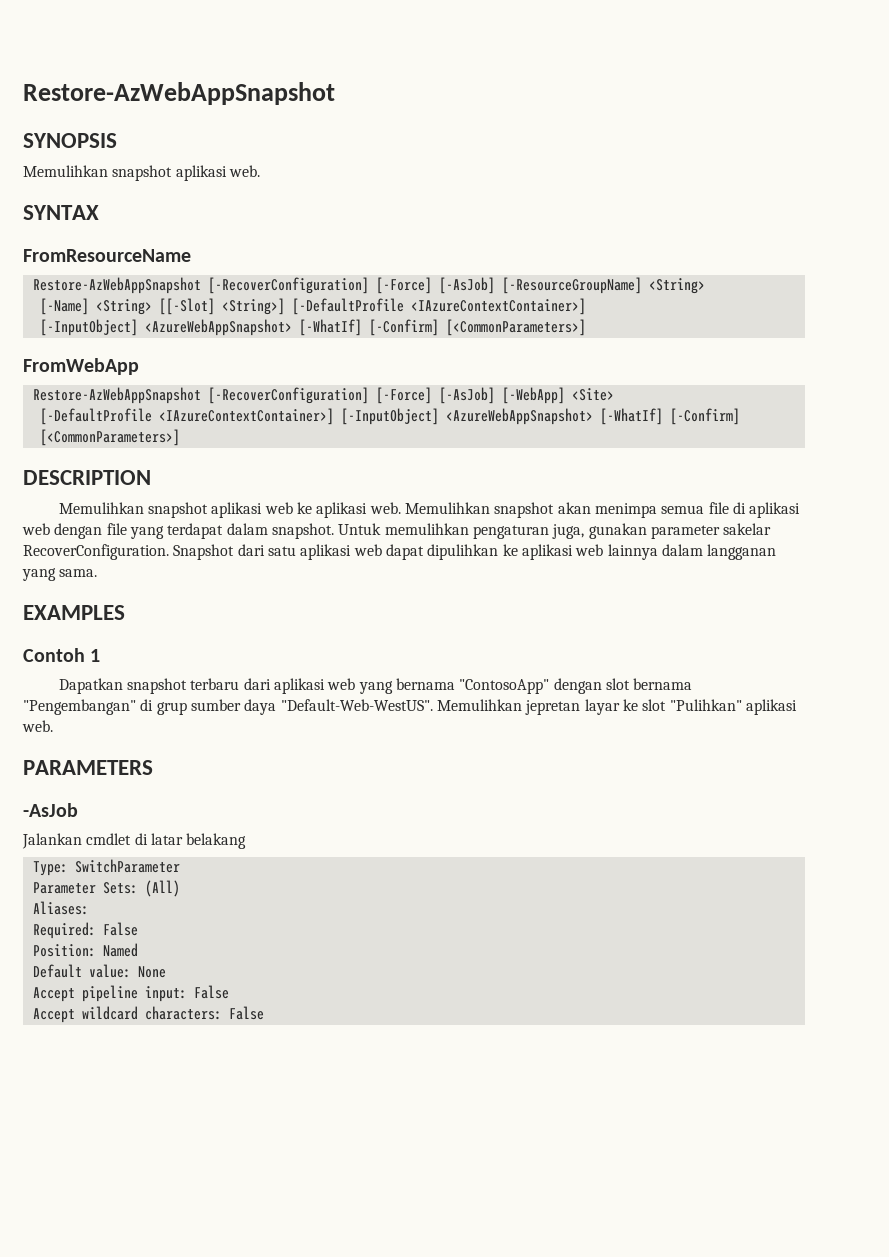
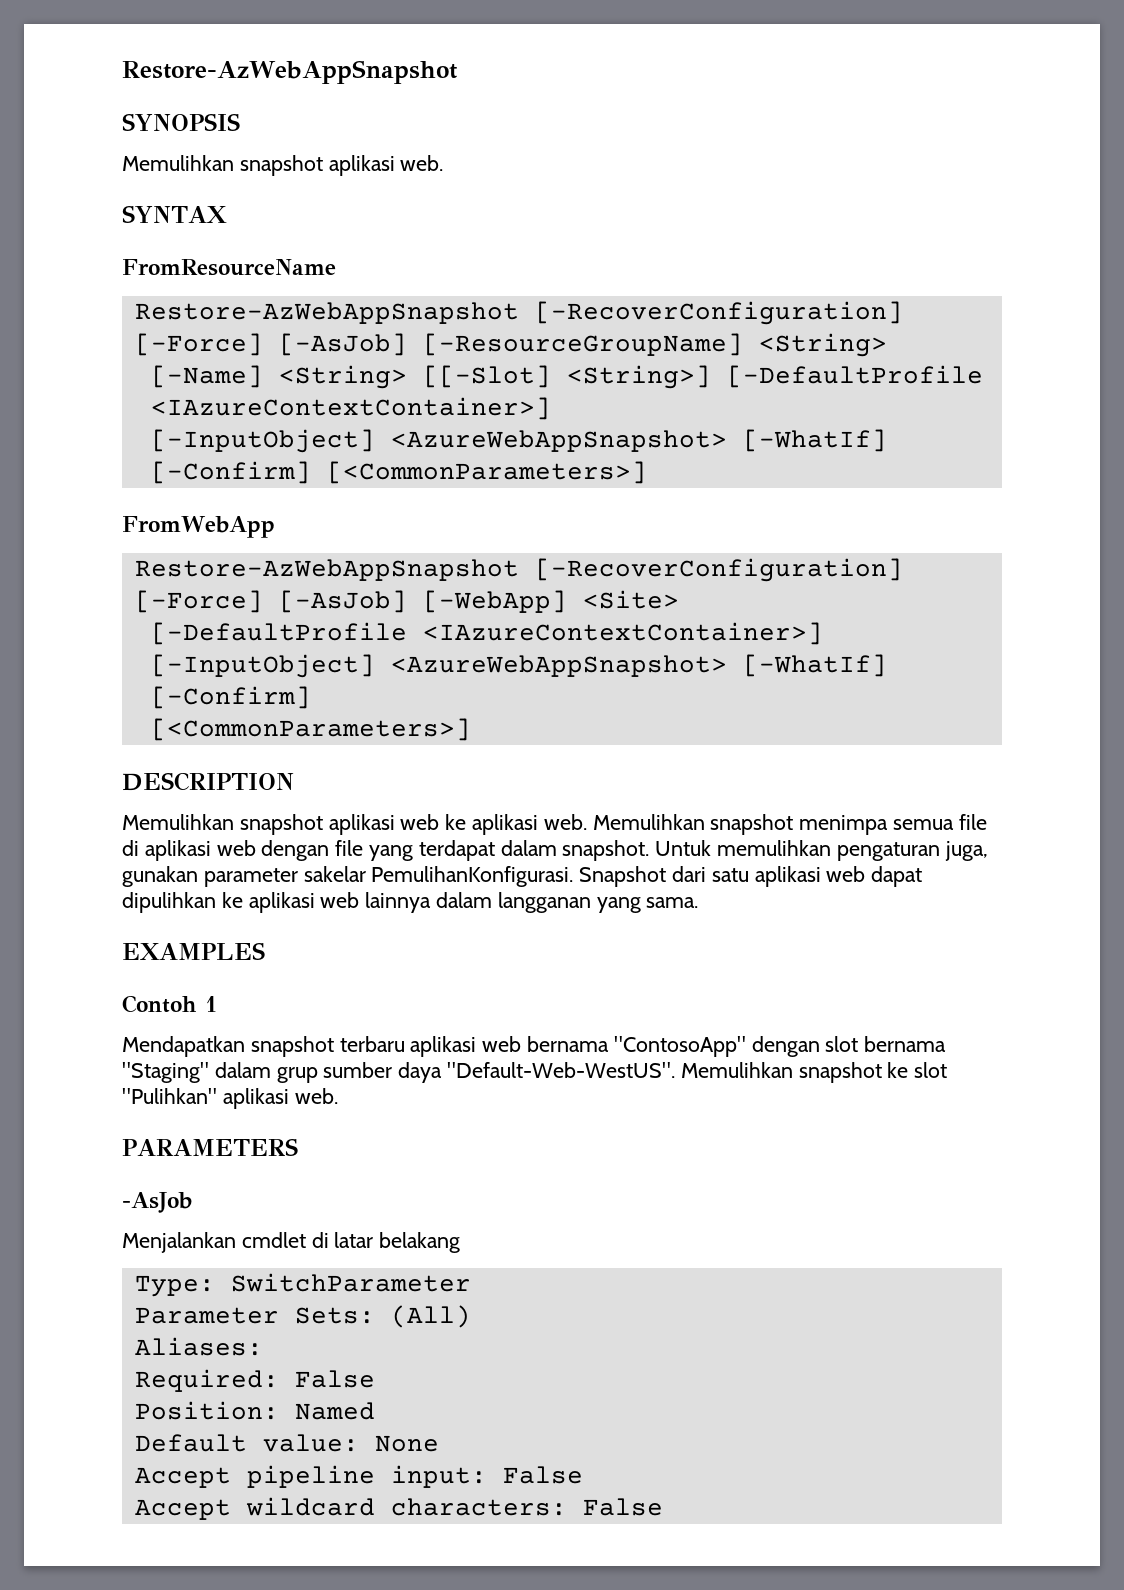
[557,502,591,514] akan -> (794, 824) none
[23,544,169,560] RecoverConfiguration. -> [371,866,574,887] PemulihanKonfigurasi.
[58,678,123,694] Dapatkan -> [122,1036,245,1057] Mendapatkan
[243,678,393,694] dari aplikasi web yang -> [410,1036,522,1057] aplikasi web
[23,699,154,715] "Pengembangan" di -> [122,1062,271,1083] "Staging" dalam
[525,699,620,715] jepretan layar -> [798,1062,882,1083] snapshot
[22,833,82,849] Jalankan -> [122,1232,236,1253] Menjalankan

